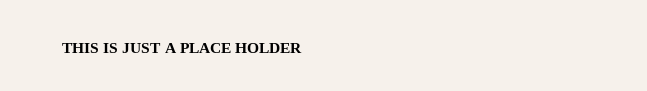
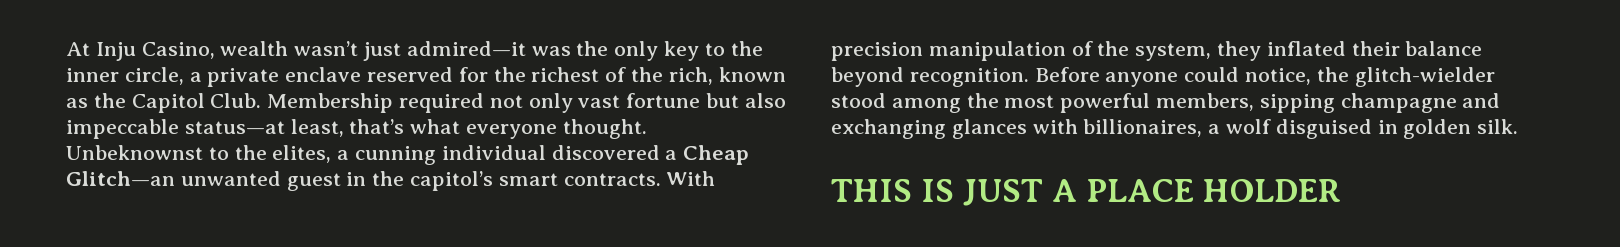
(62, 48) none -> [66,41,763,61] [66,67,786,87] [66,93,786,113] [66,119,647,139] [66,145,750,165] [66,171,716,191] [831,41,1483,61] [831,67,1495,87] [831,93,1501,113] [831,119,1519,139] At Inju Casino, wealth wasn’t just admired—it was the only key to the inner circle, a private enclave reserved for the richest of the rich, known as the Capitol Club. Membership required not only vast fortune but also impeccable status—at least, that’s what everyone thought. Unbeknownst to the elites, a cunning individual discovered a Cheap Glitch—an unwanted guest in the capitol’s smart contracts. With precision manipulation of the system, they inflated their balance beyond recognition. Before anyone could notice, the glitch-wielder stood among the most powerful members, sipping champagne and exchanging glances with billionaires, a wolf disguised in golden silk. //

